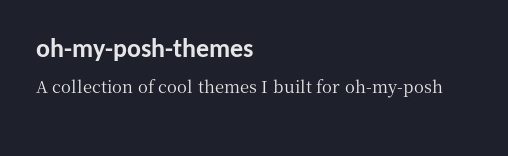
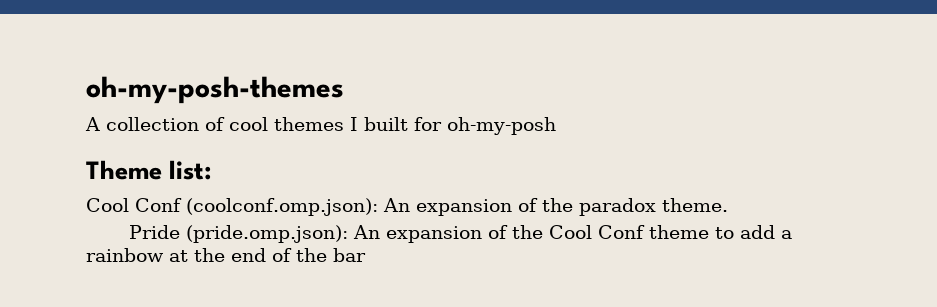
(443, 88) none -> [86,160,213,180] [86,198,728,216] [129,225,793,243] [86,248,366,262] // Theme list: // Cool Conf (coolconf.omp.json): An expansion of the paradox theme. // Pride (pride.omp.json): An expansion of the Cool Conf theme to add a rainbow at the end of the bar

